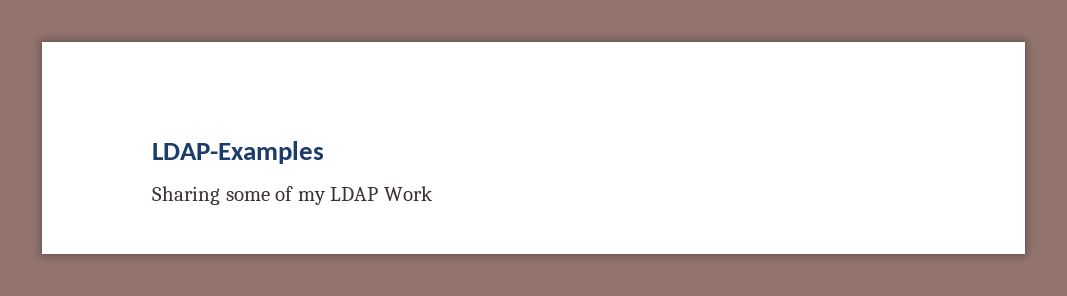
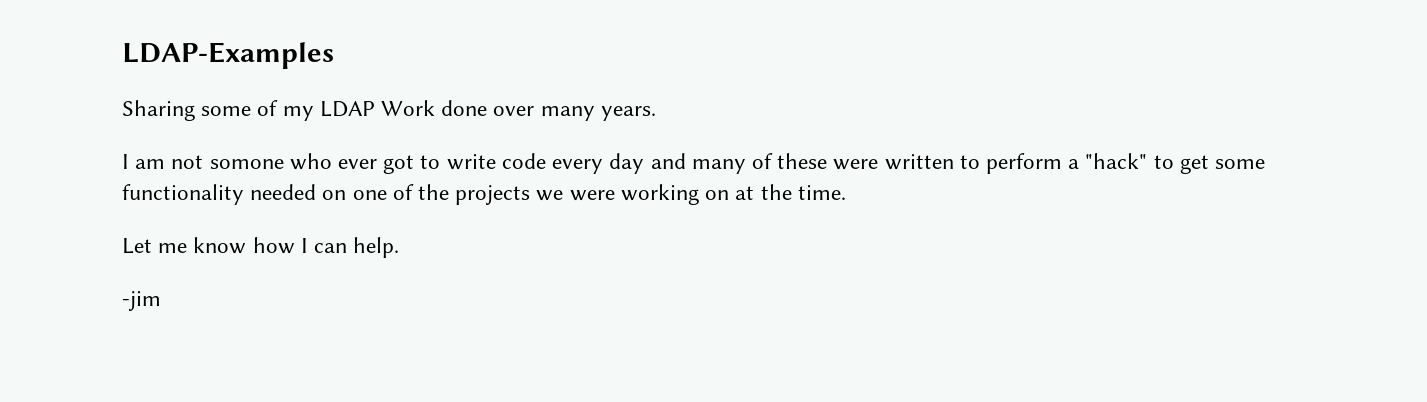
(433, 193) none -> [441,100,656,121] [122,153,1266,174] [122,184,846,205] [122,237,400,258] [122,291,161,311] done over many years. // I am not somone who ever got to write code every day and many of these were written to perform a "hack" to get some functionality needed on one of the projects we were working on at the time. // Let me know how I can help. // -jim

